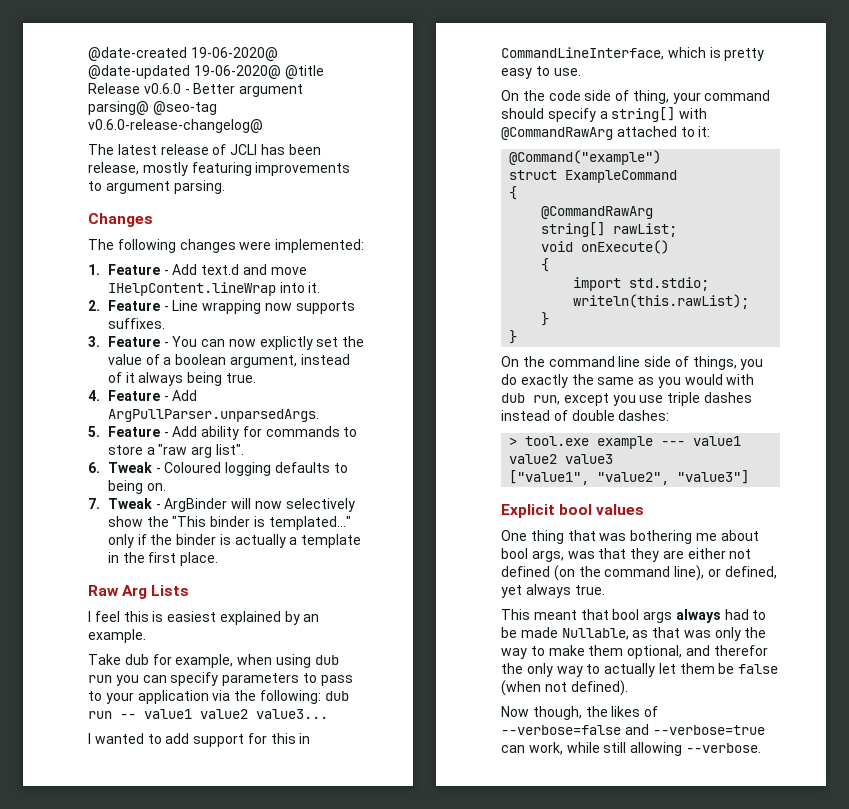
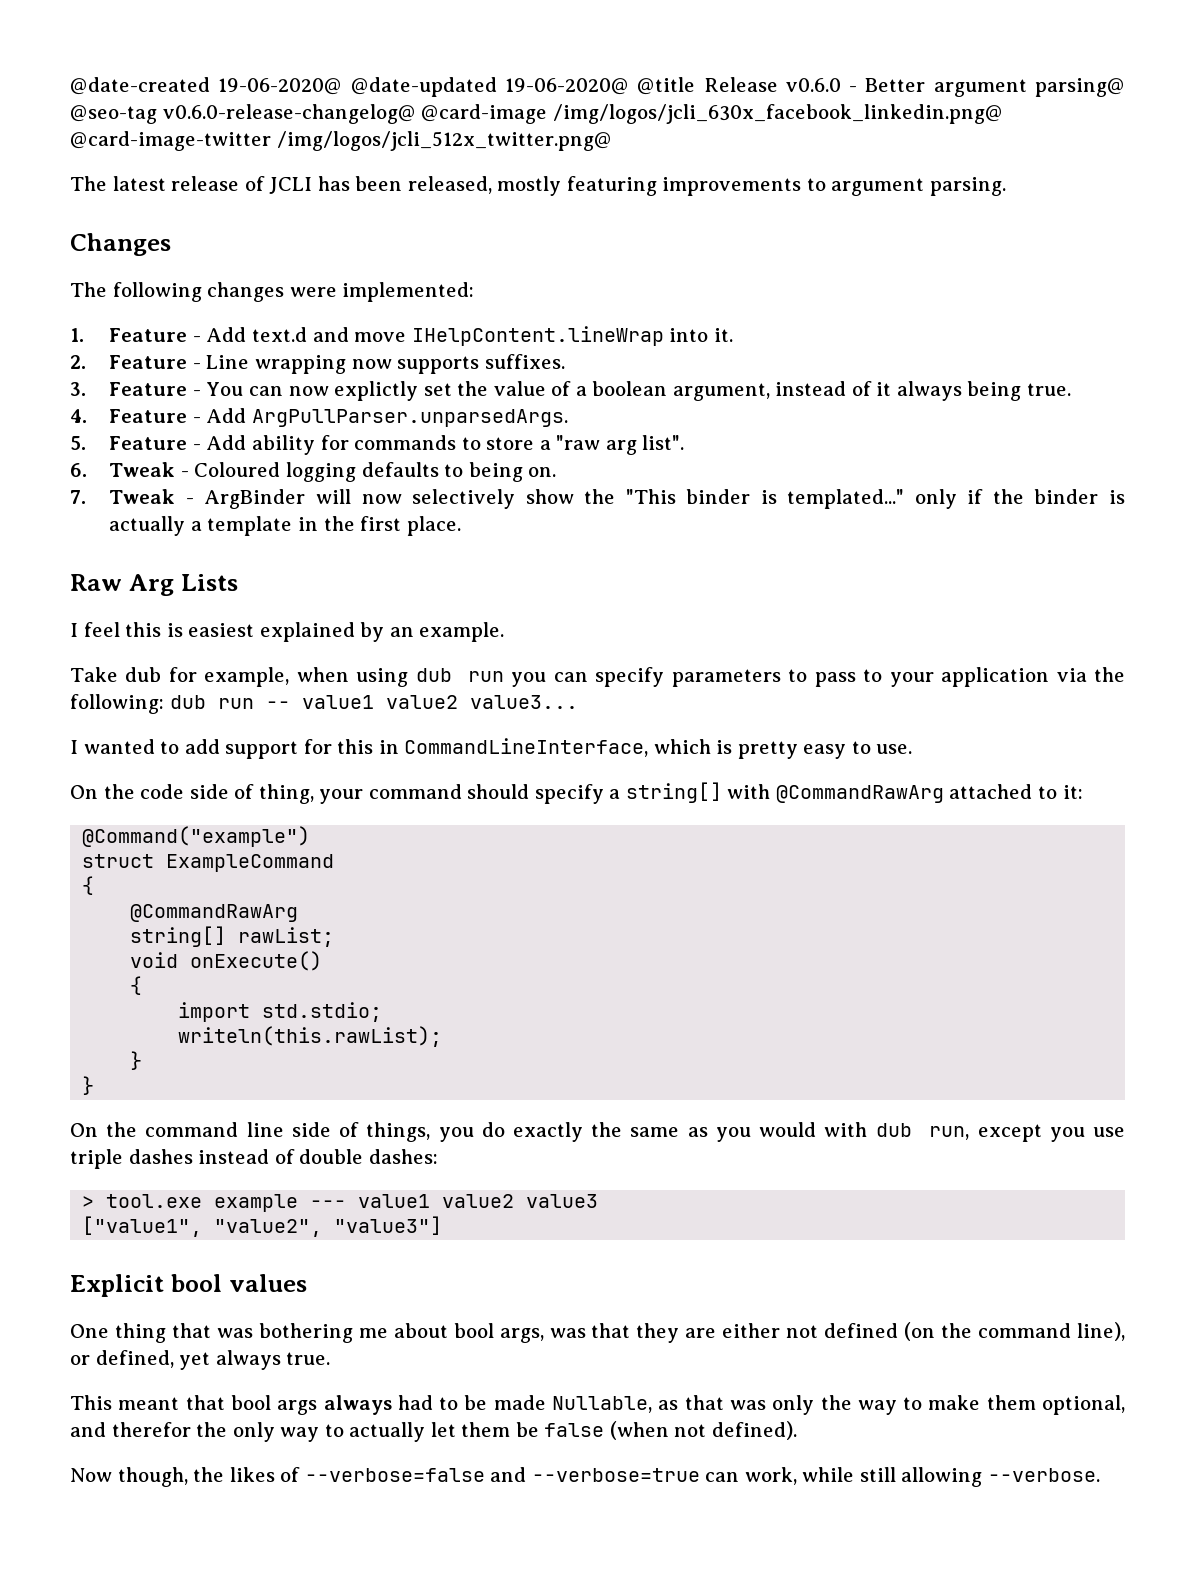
(263, 126) none -> [421,104,1003,124] [70,131,612,151] @card-image /img/logos/jcli_630x_facebook_linkedin.png@ @card-image-twitter /img/logos/jcli_512x_twitter.png@
[88,162,139,175] release, -> [407,176,492,194] released,

